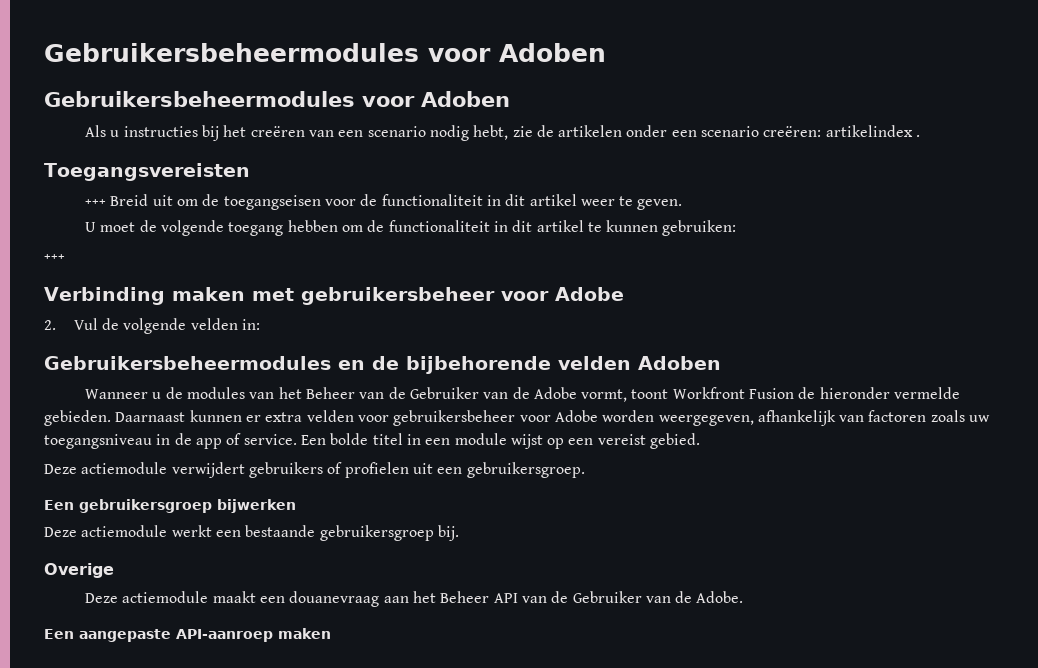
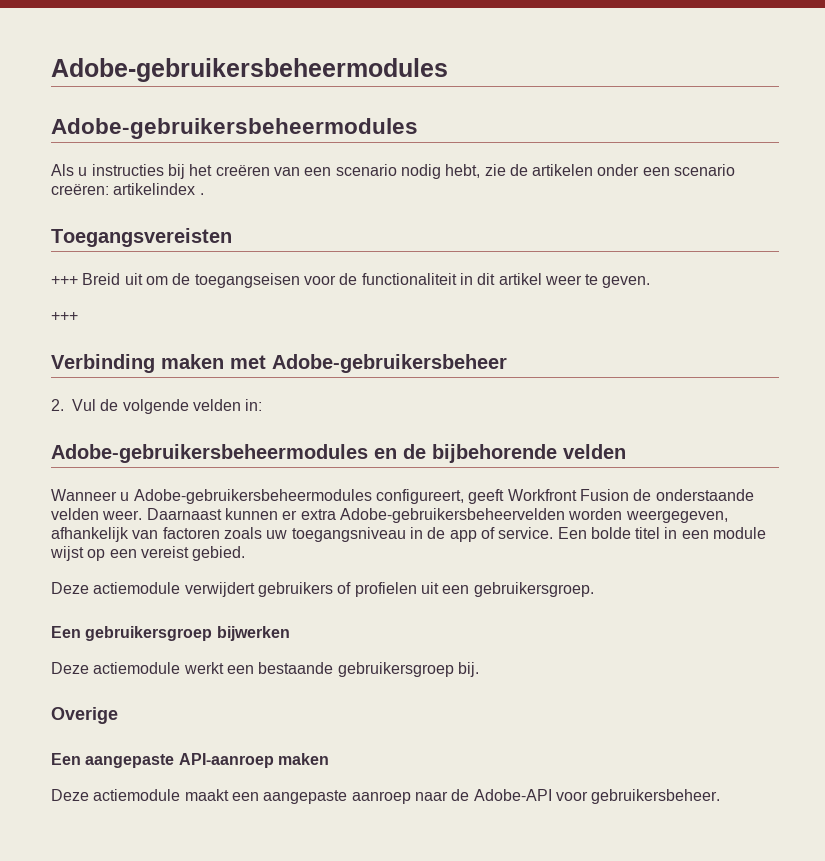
[44,43,606,62] [44,91,510,107] Gebruikersbeheermodules voor Adoben // Gebruikersbeheermodules voor Adoben -> [51,58,448,82] [51,118,418,139] Adobe-gebruikersbeheermodules // Adobe-gebruikersbeheermodules
[85,220,737,236] // U moet de volgende toegang hebben om de functionaliteit in dit artikel te kunnen gebruiken: -> (651, 282) none
[300,287,624,305] gebruikersbeheer voor Adobe -> [272,354,507,373] Adobe-gebruikersbeheer
[44,356,331,370] Gebruikersbeheermodules -> [51,444,368,463] Adobe-gebruikersbeheermodules
[638,356,721,370] Adoben -> (626, 451) none
[165,387,961,402] [44,410,598,426] de modules van het Beheer van de Gebruiker van de Adobe vormt, toont Workfront Fusion de hieronder vermelde gebieden. Daarnaast kunnen er extra velden voor gebruikersbeheer voor Adobe -> [133,489,754,504] [51,508,565,523] Adobe-gebruikersbeheermodules configureert, geeft Workfront Fusion de onderstaande velden weer. Daarnaast kunnen er extra Adobe-gebruikersbeheervelden
(114, 570) none -> [51,753,329,768] // Een aangepaste API-aanroep maken
[289,591,744,607] [44,628,331,642] douanevraag aan het Beheer API van de Gebruiker van de Adobe. // Een aangepaste API-aanroep maken -> [263,789,721,804] aangepaste aanroep naar de Adobe-API voor gebruikersbeheer.

